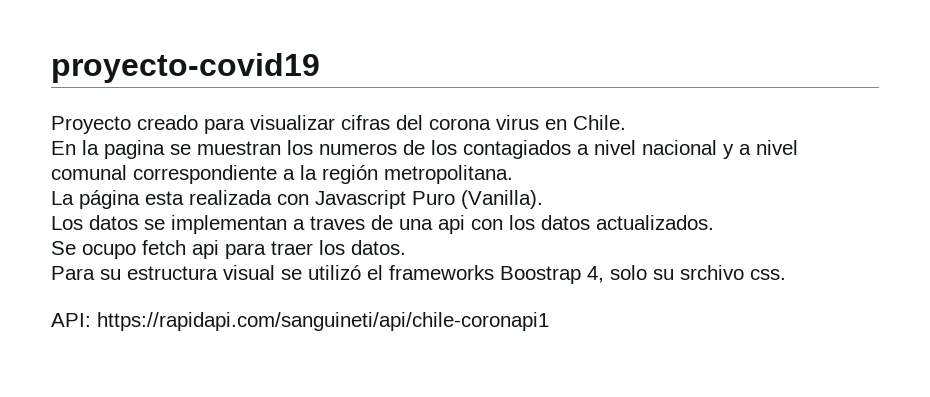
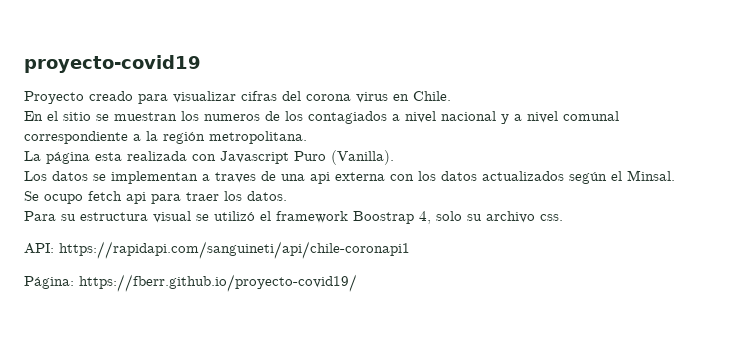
[82,140,165,159] la pagina -> [47,111,91,121] el sitio
(465, 224) none -> [335,172,385,181] externa
[596,215,714,230] actualizados. -> [482,170,675,184] actualizados según el Minsal.
[389,265,494,280] frameworks -> [276,211,348,223] framework
[680,265,744,280] srchivo -> [486,211,535,223] archivo
(549, 321) none -> [24,274,357,292] // Página: https://fberr.github.io/proyecto-covid19/

